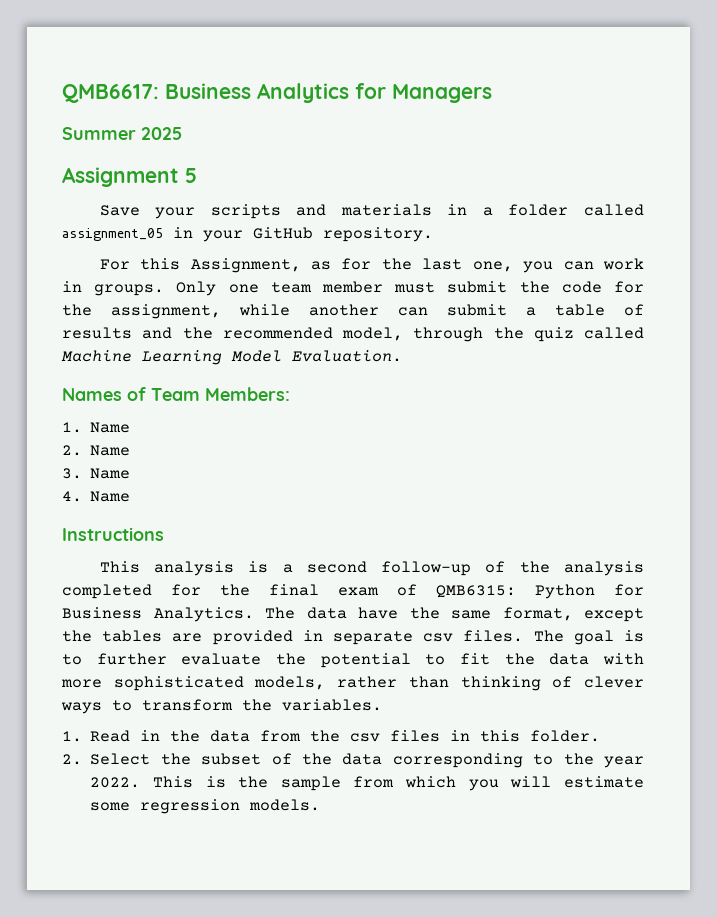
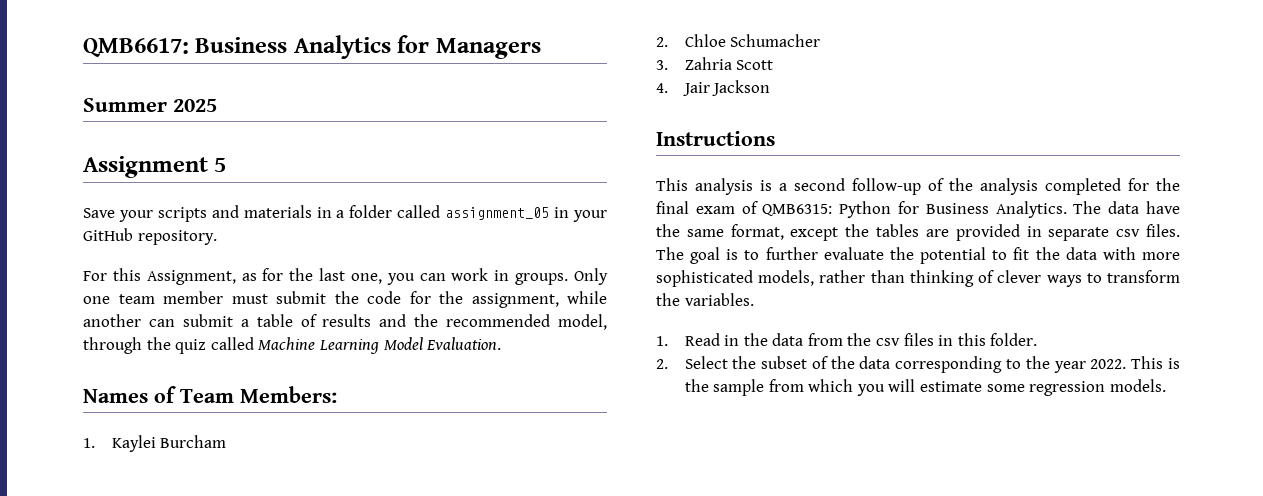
[90,422,131,433] [62,445,131,456] Name // 2. Name -> [111,435,227,452] [656,34,821,47] Kaylei Burcham // 2. Chloe Schumacher
[90,468,131,479] Name -> [684,57,774,70] Zahria Scott
[90,491,131,502] Name -> [682,80,771,96] Jair Jackson

